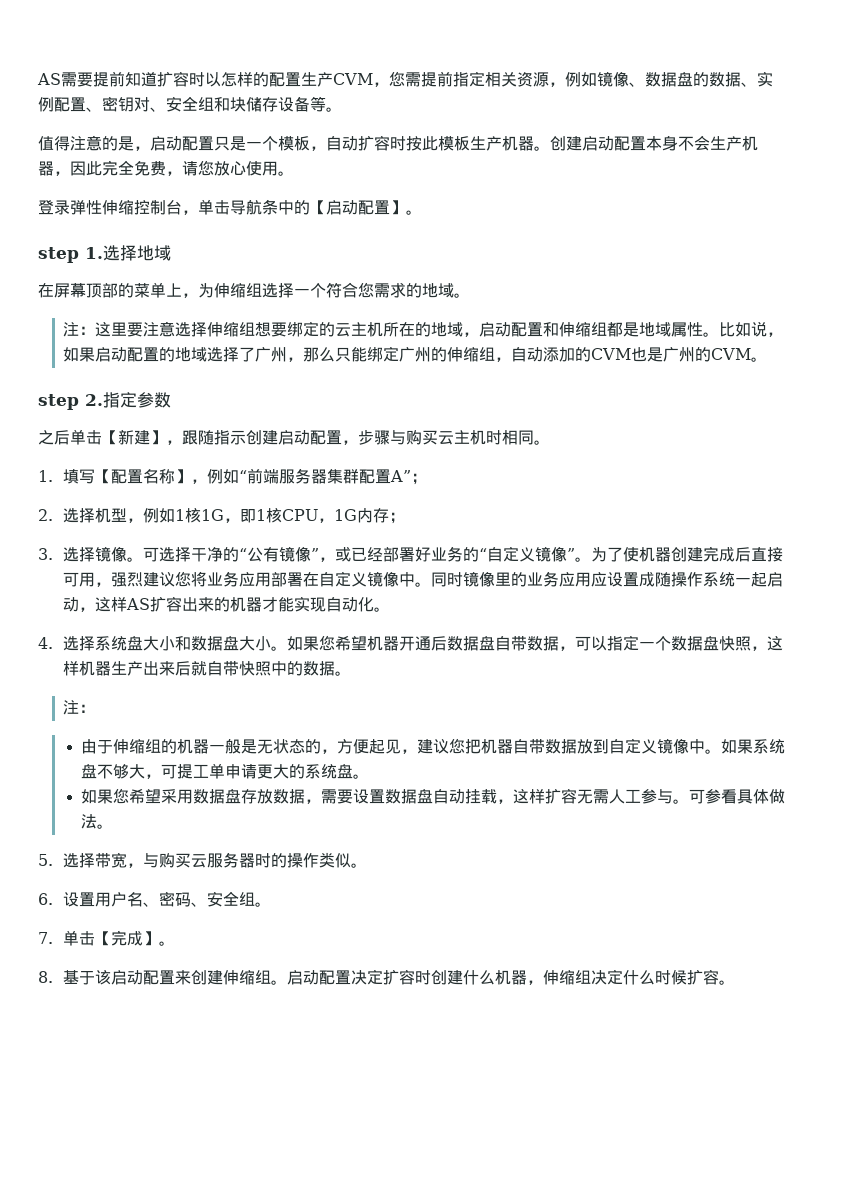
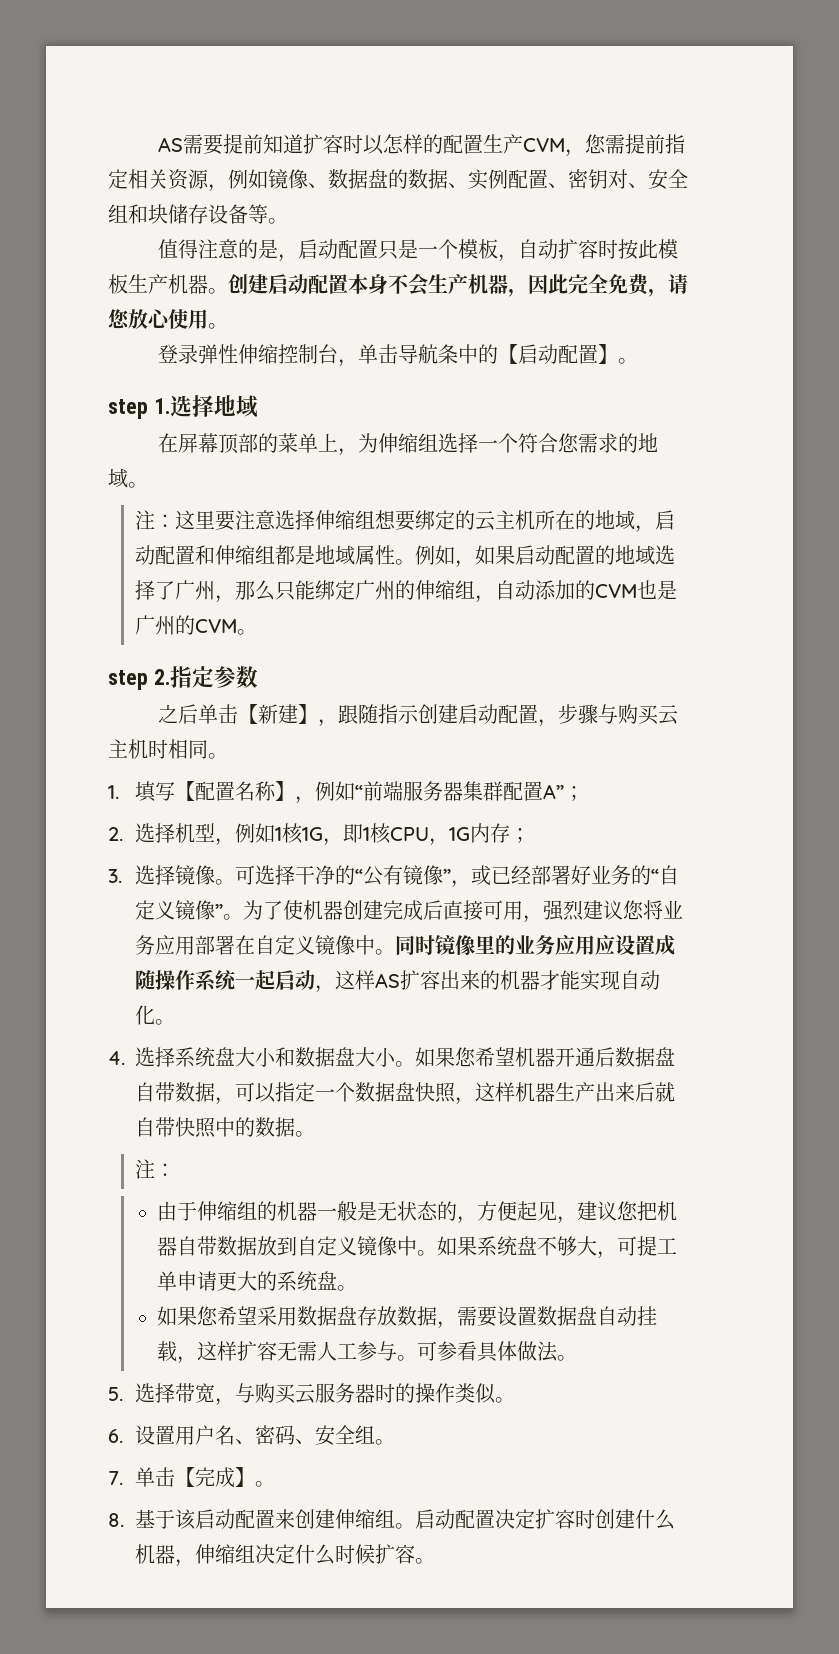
[719,321,768,337] 比如说 -> [415,545,456,565] 例如

